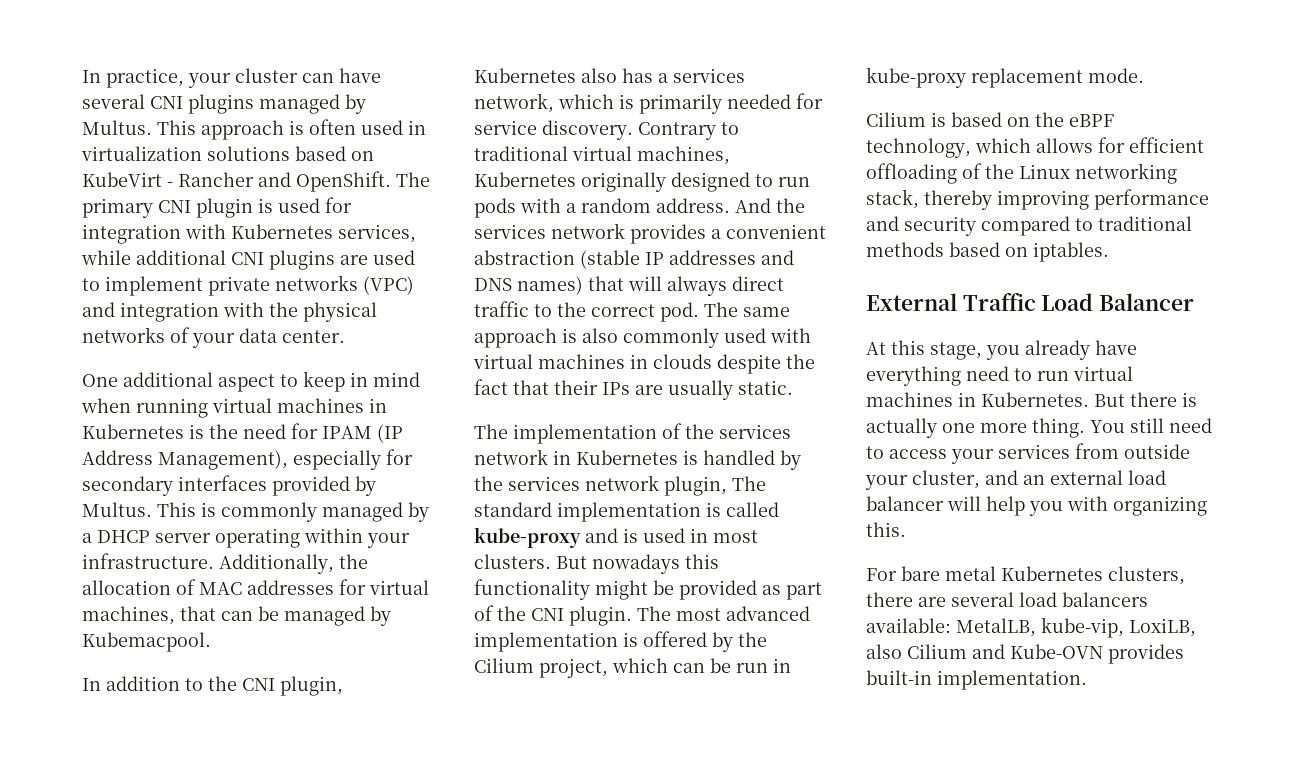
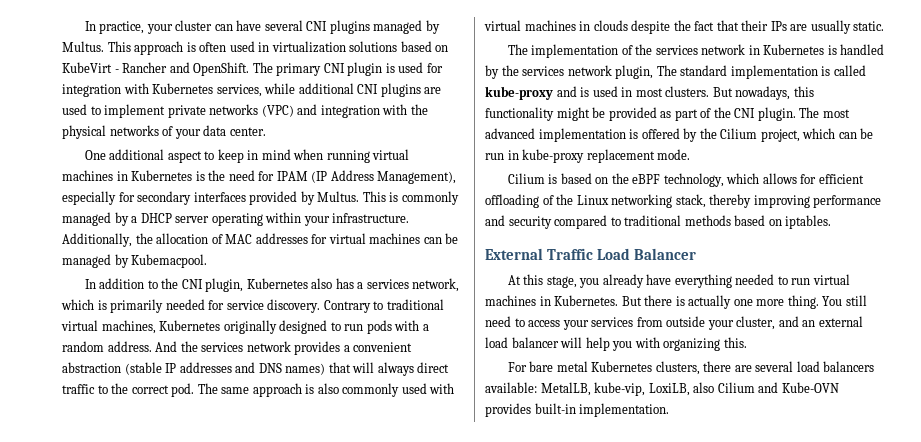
[82,606,216,625] machines, that -> [369,233,421,244] machines
[592,554,680,574] nowadays -> [735,86,791,100] nowadays,
[966,366,1009,381] need -> [735,274,775,285] needed

